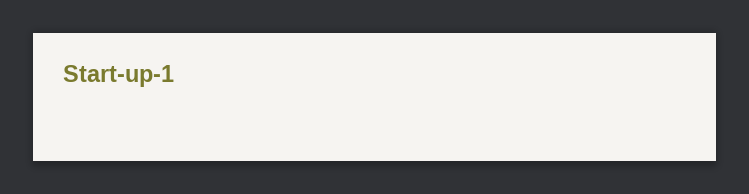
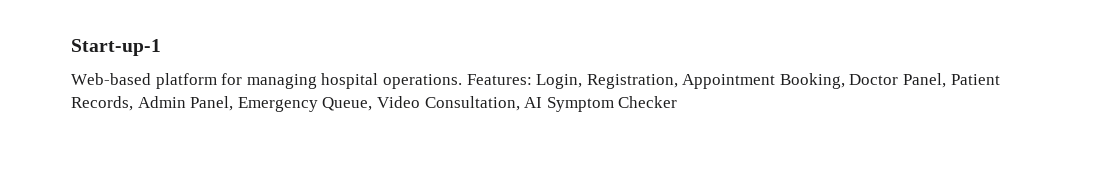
(174, 76) none -> [71,73,1000,89] [71,96,678,112] // Web-based platform for managing hospital operations. Features: Login, Registration, Appointment Booking, Doctor Panel, Patient Records, Admin Panel, Emergency Queue, Video Consultation, AI Symptom Checker

